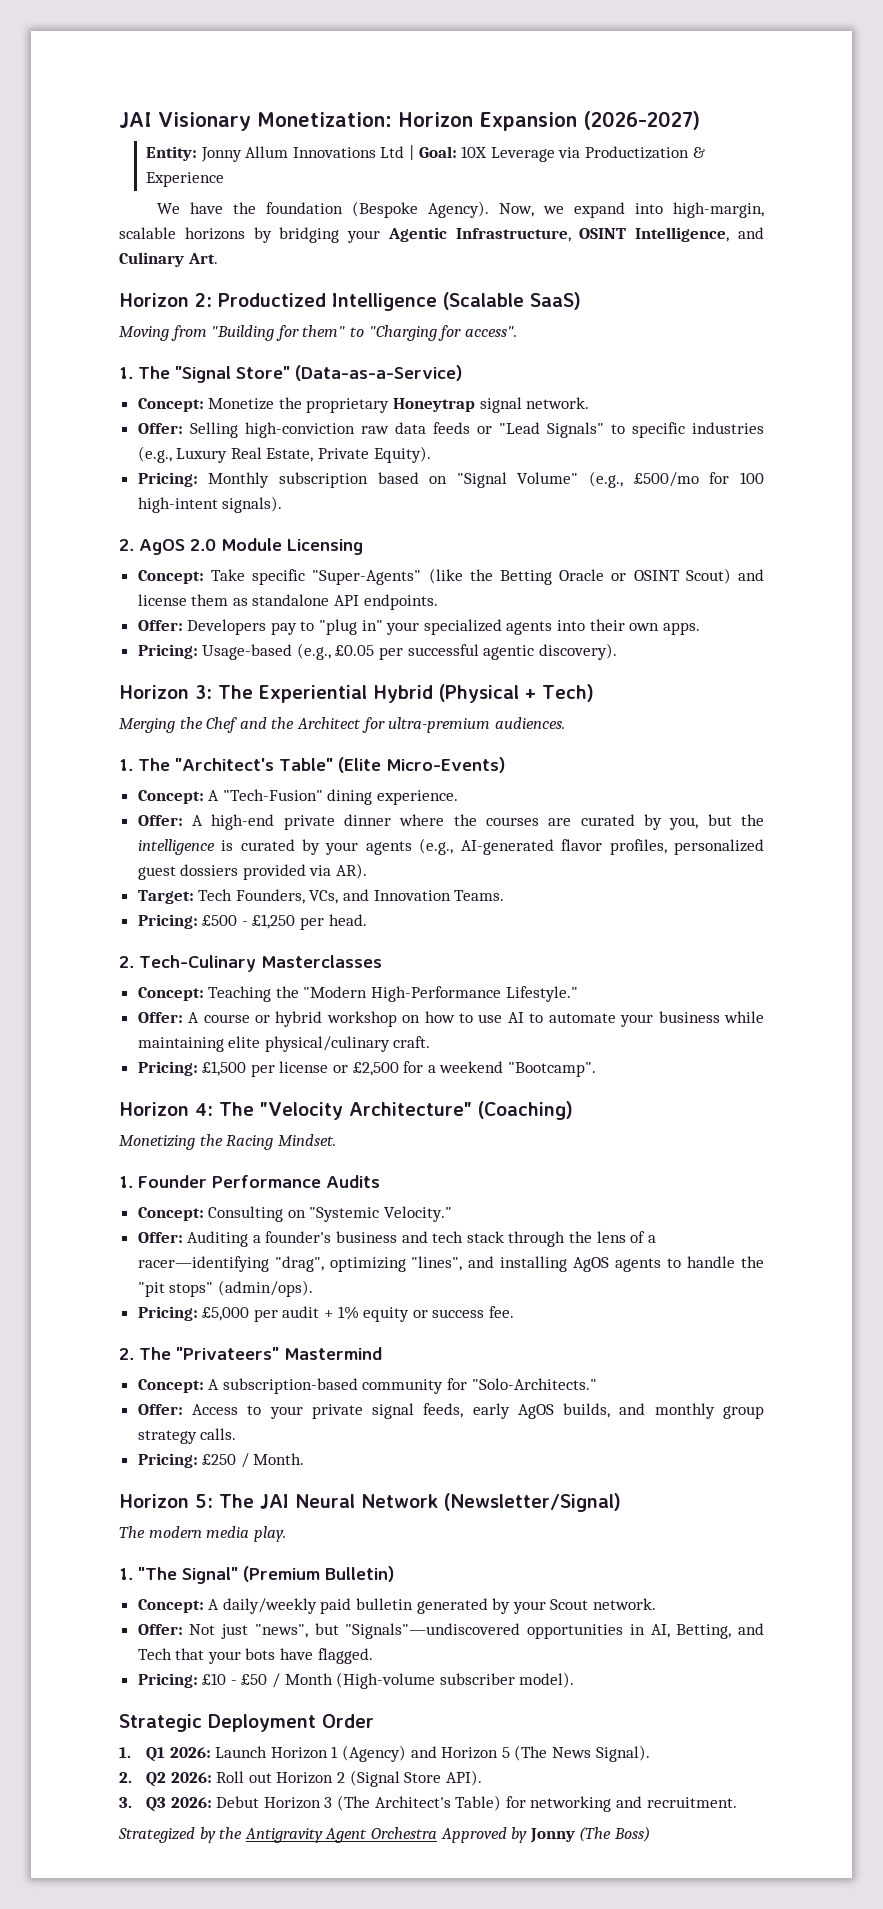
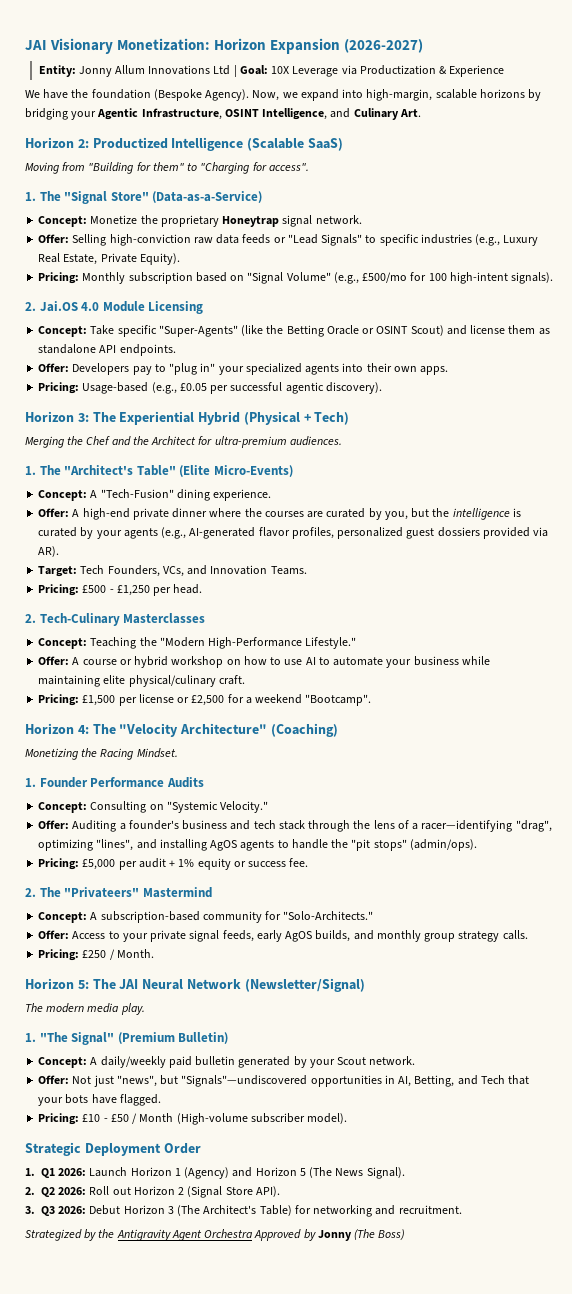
[139,539,216,555] AgOS 2.0 -> [39,301,100,312] Jai.OS 4.0

